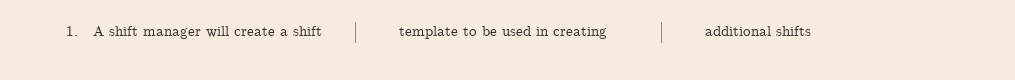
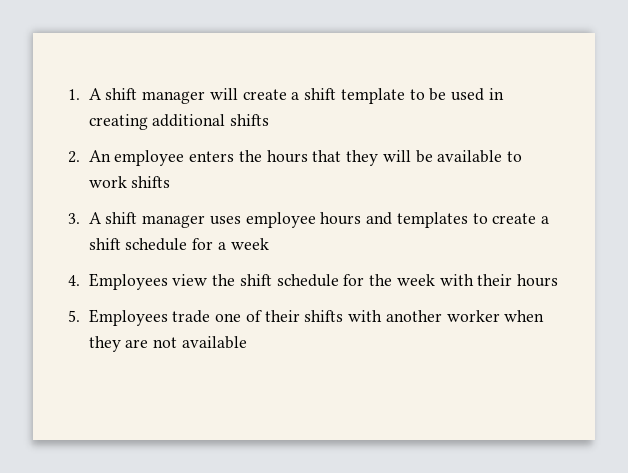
(812, 31) none -> [68,150,523,166] [88,176,171,188] [68,212,550,228] [88,238,269,251] [68,273,559,290] [68,309,545,326] [88,336,247,352] // 2. An employee enters the hours that they will be available to work shifts // 3. A shift manager uses employee hours and templates to create a shift schedule for a week // 4. Employees view the shift schedule for the week with their hours // 5. Employees trade one of their shifts with another worker when they are not available

